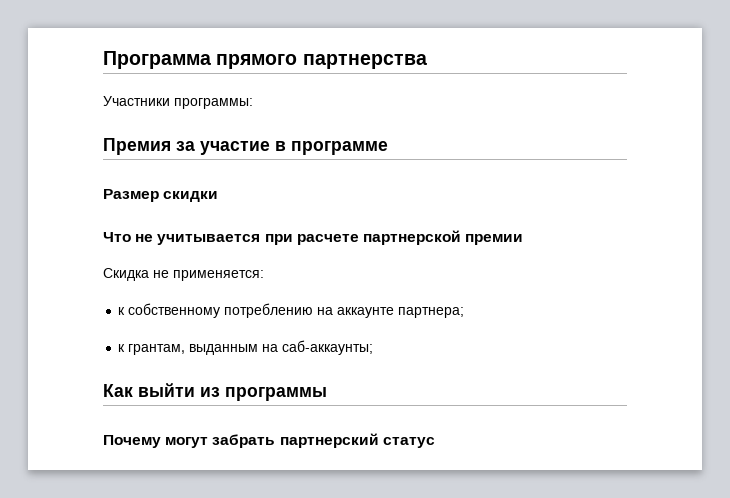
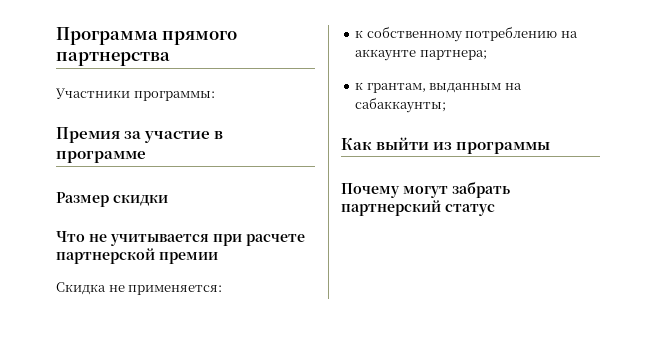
[282,340,374,355] саб-аккаунты; -> [355,97,447,113] сабаккаунты;

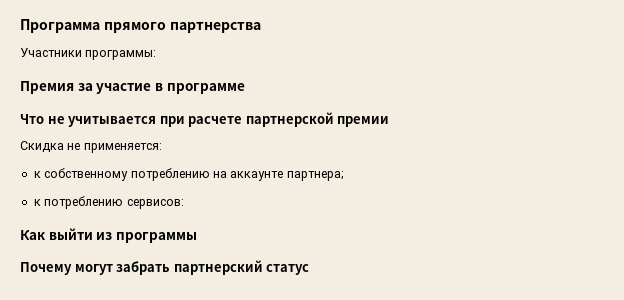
[56,192,168,207] // Размер скидки -> (245, 88) none
[366,83,522,93] [355,97,447,113] грантам, выданным на сабаккаунты; -> [44,196,184,209] потреблению сервисов:

